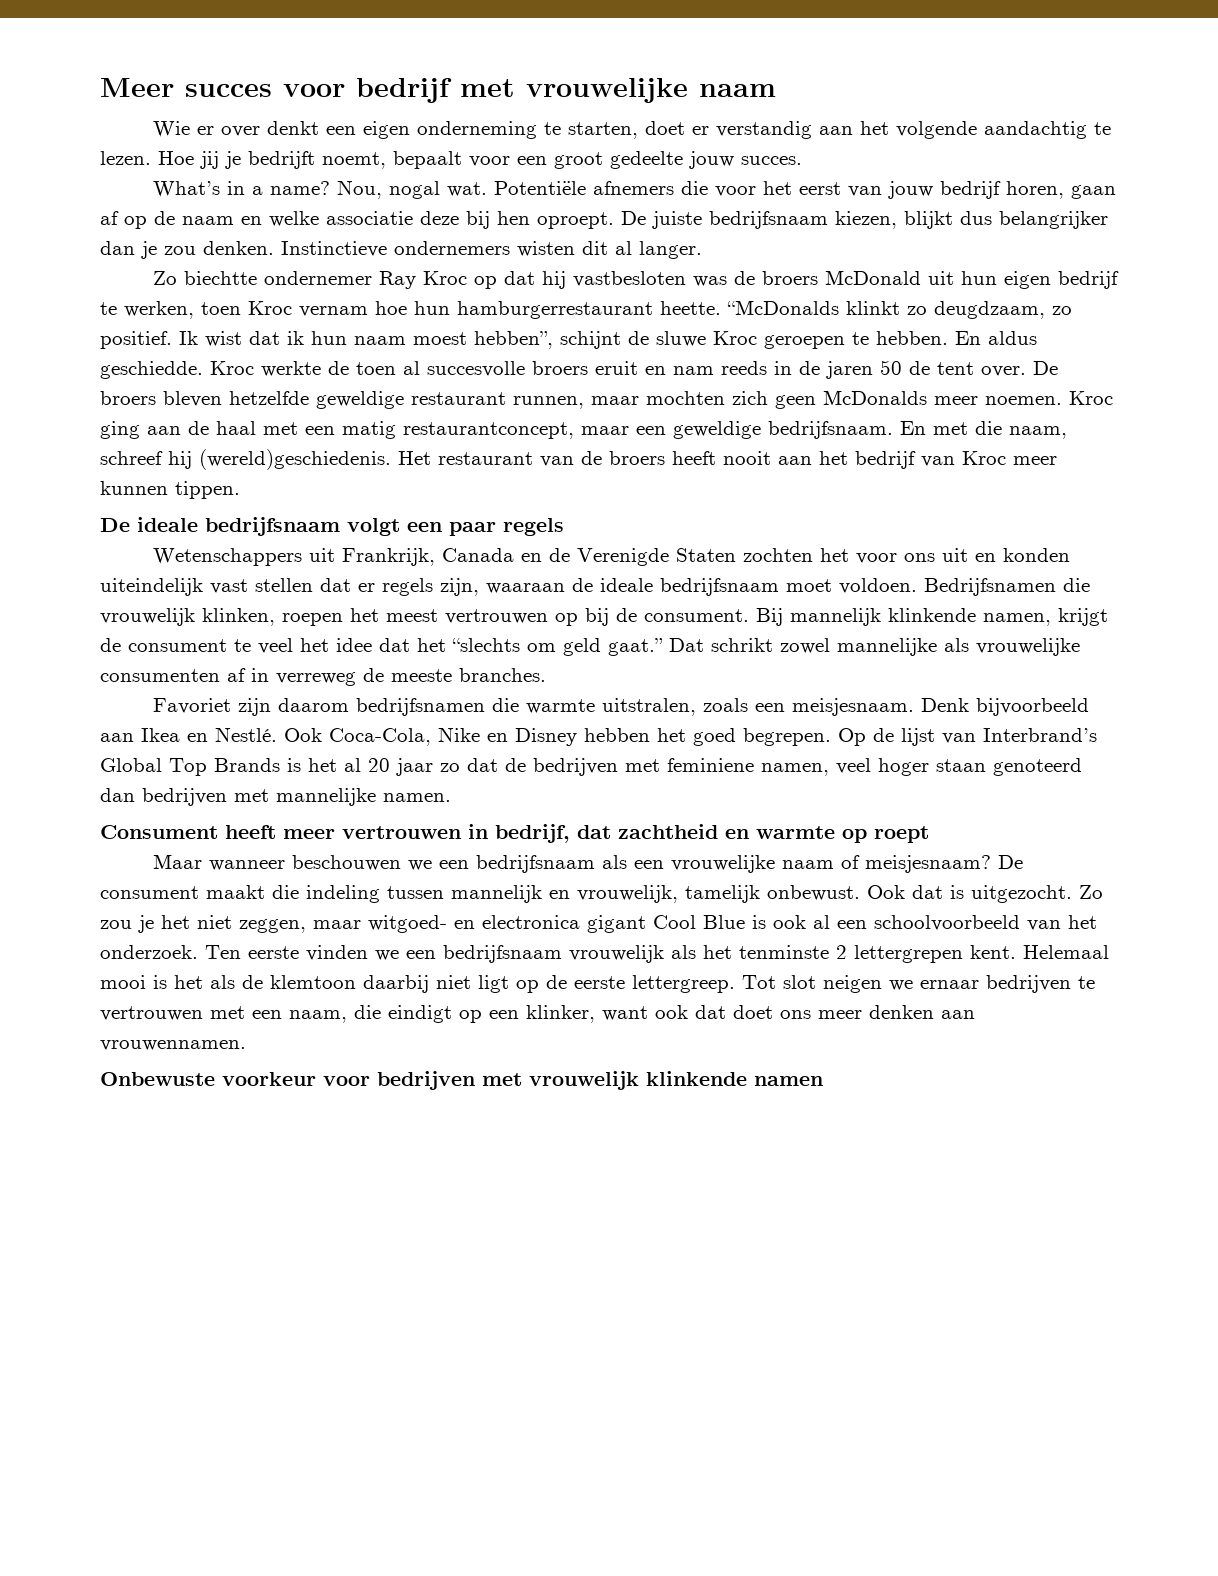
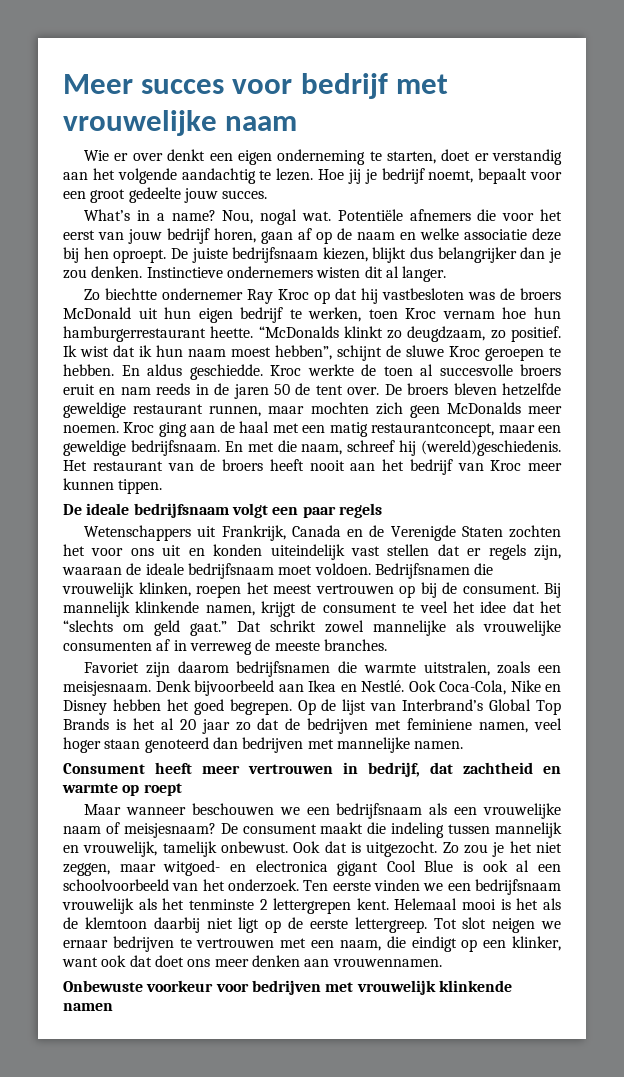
[248,151,315,169] bedrijft -> [381,168,425,184] bedrijf

